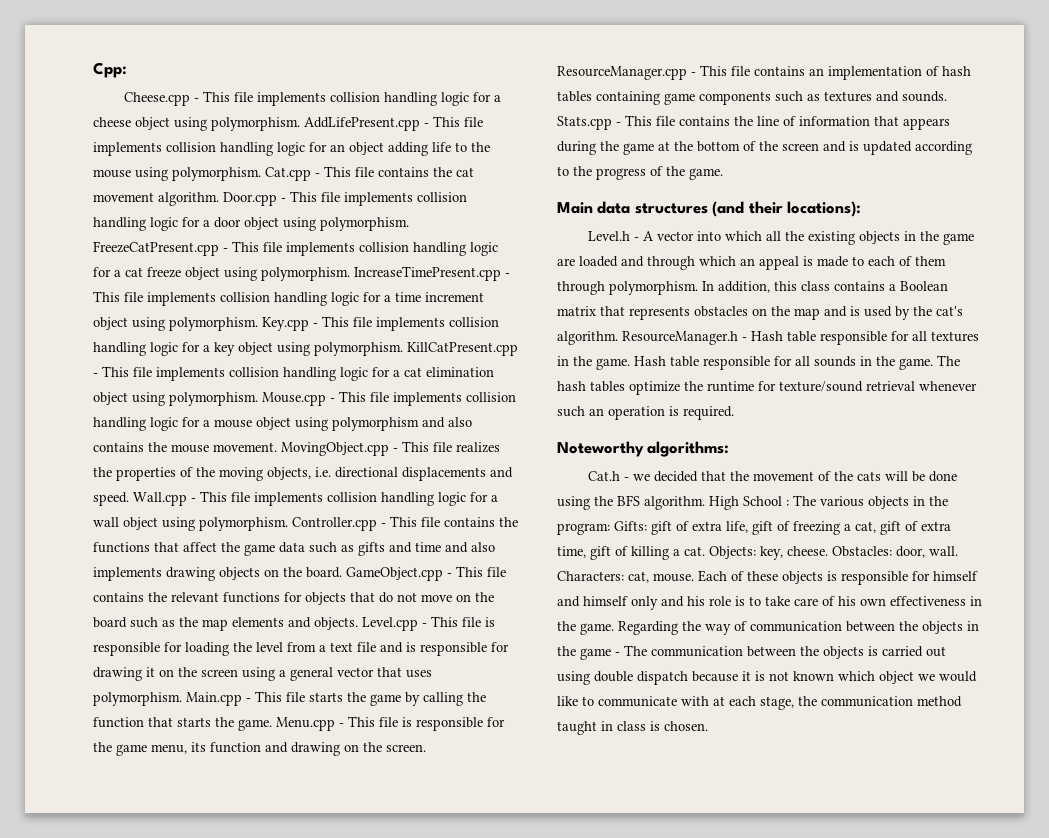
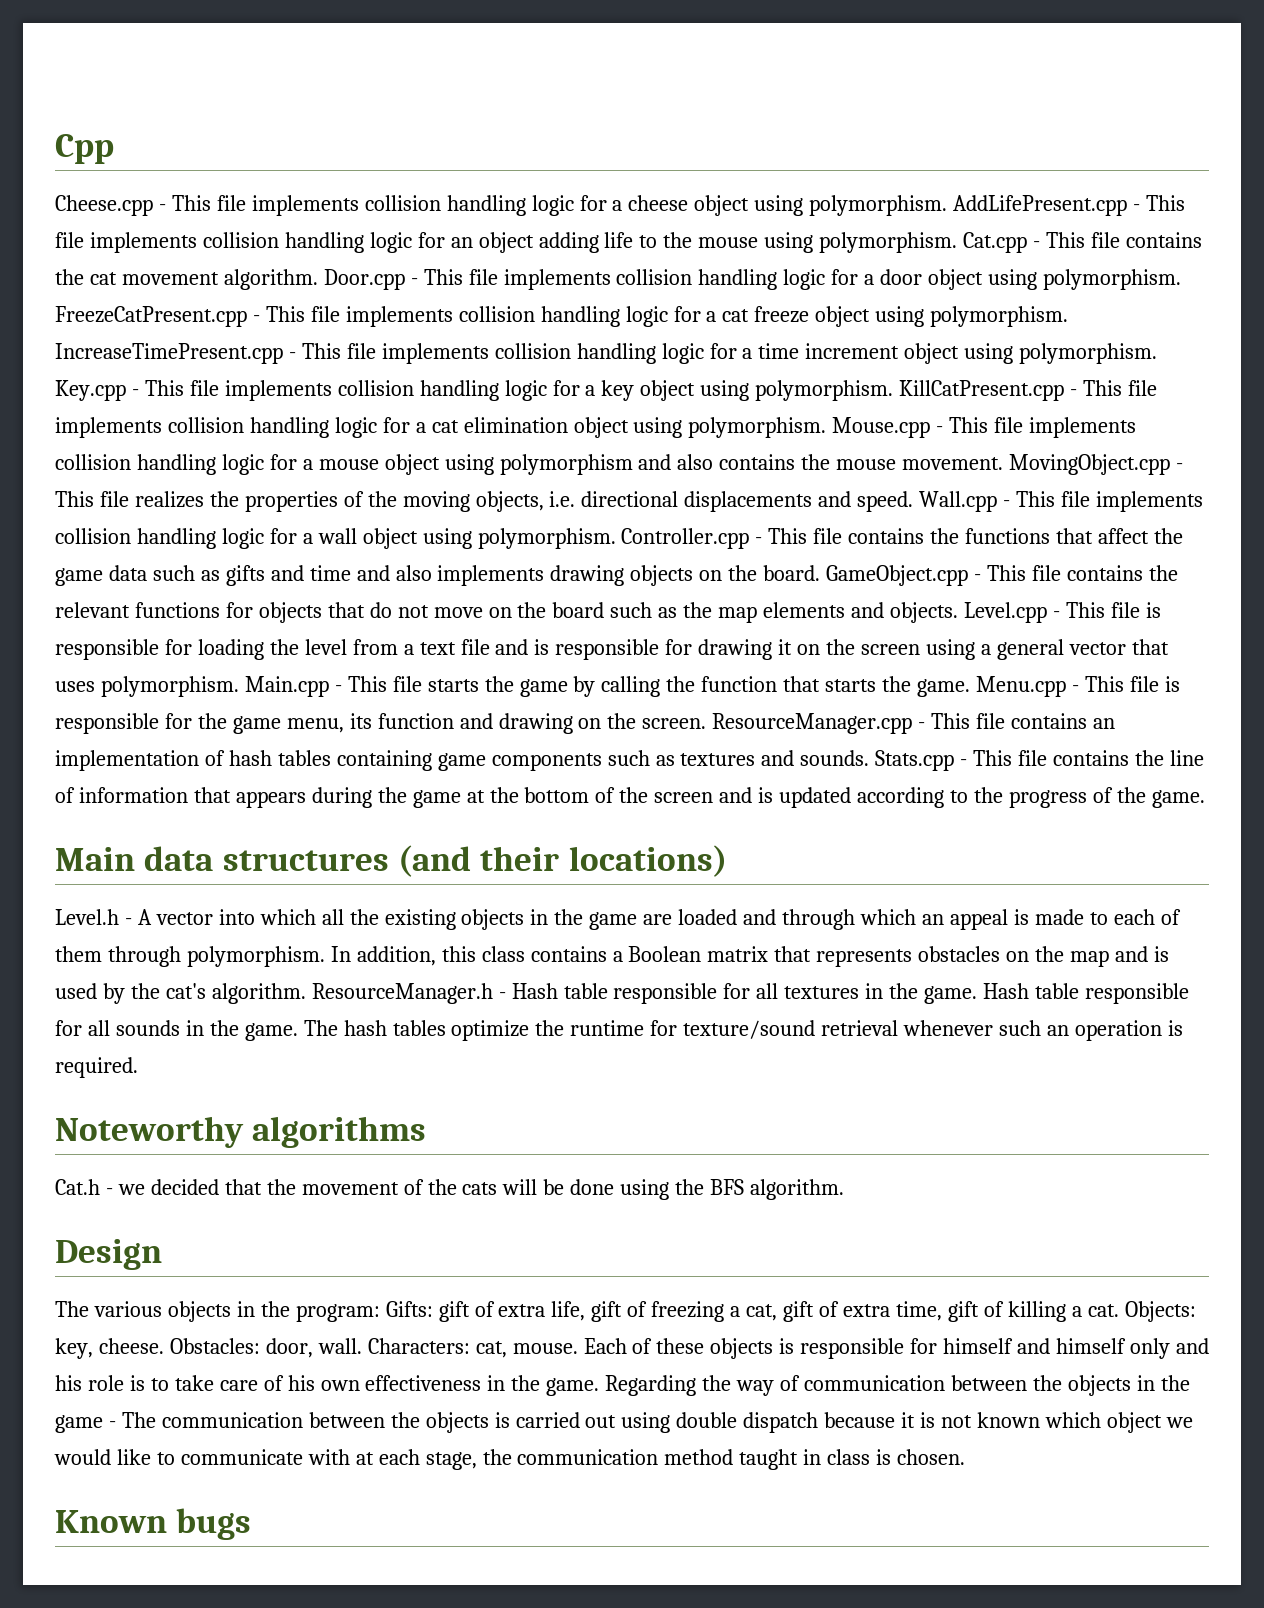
[93,62,127,78] Cpp: -> [55,134,114,164] Cpp
[787,201,862,217] locations): -> [568,845,727,877] locations)
[647,441,730,457] algorithms: -> [252,1116,427,1148] algorithms
[709,496,789,510] High School : -> [55,1239,162,1270] // Design //
(708, 726) none -> [55,1508,252,1540] // Known bugs

